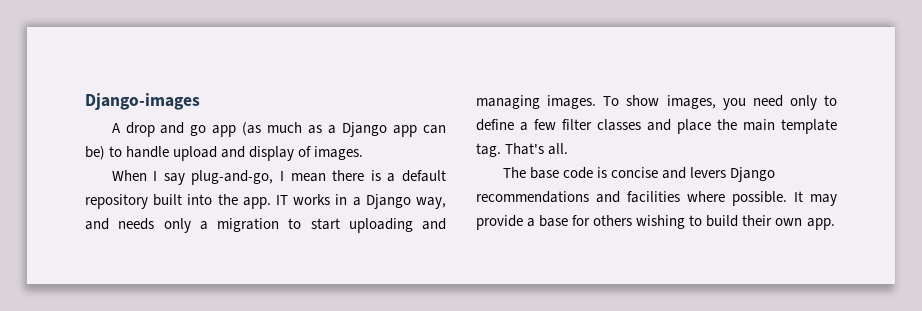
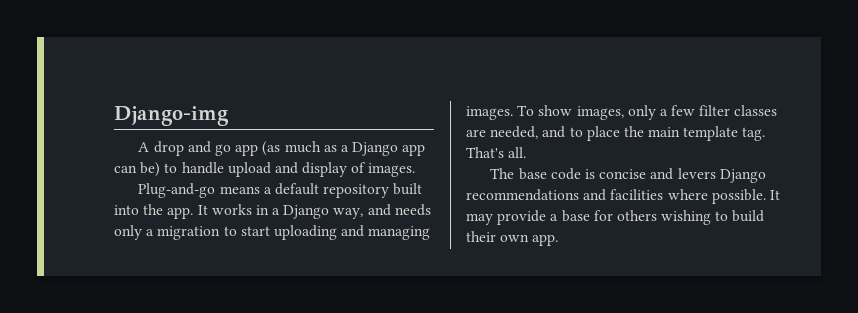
[85,93,200,110] Django-images -> [114,106,229,126] Django-img
[111,170,381,185] When I say plug-and-go, I mean there is -> [138,183,260,198] Plug-and-go means
[276,195,288,205] IT -> [197,205,208,215] It
[722,95,837,110] [476,119,671,131] you need only to define a few filter classes and -> [627,105,778,120] [466,126,583,139] only a few filter classes are needed, and to

